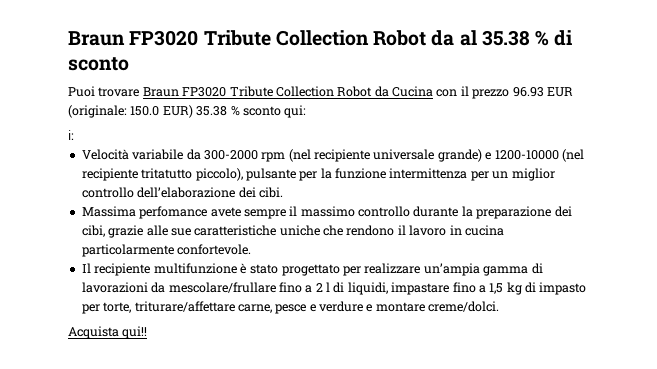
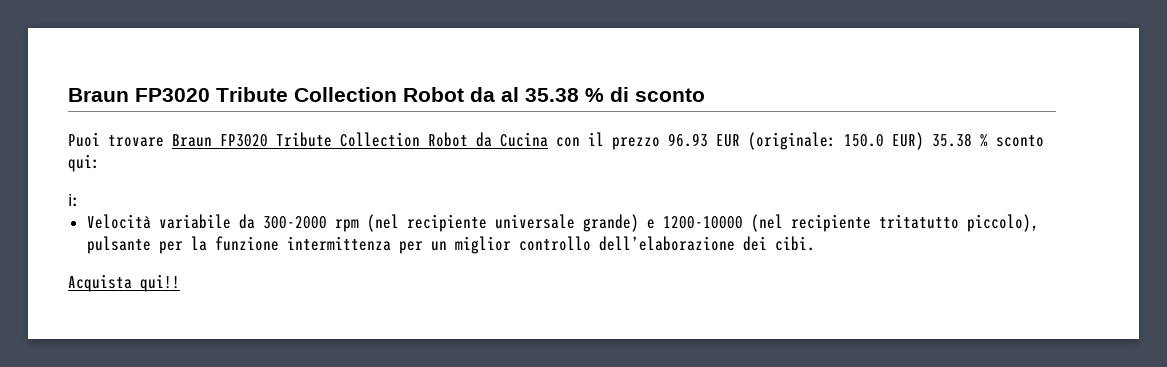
[81,206,572,219] [81,225,504,238] [81,244,252,257] [81,263,543,276] [81,282,587,295] [81,301,500,314] // Massima perfomance avete sempre il massimo controllo durante la preparazione dei cibi, grazie alle sue caratteristiche uniche che rendono il lavoro in cucina particolarmente confortevole. // Il recipiente multifunzione è stato progettato per realizzare un’ampia gamma di lavorazioni da mescolare/frullare fino a 2 l di liquidi, impastare fino a 1,5 kg di impasto per torte, triturare/affettare carne, pesce e verdure e montare creme/dolci. -> (815, 243) none

